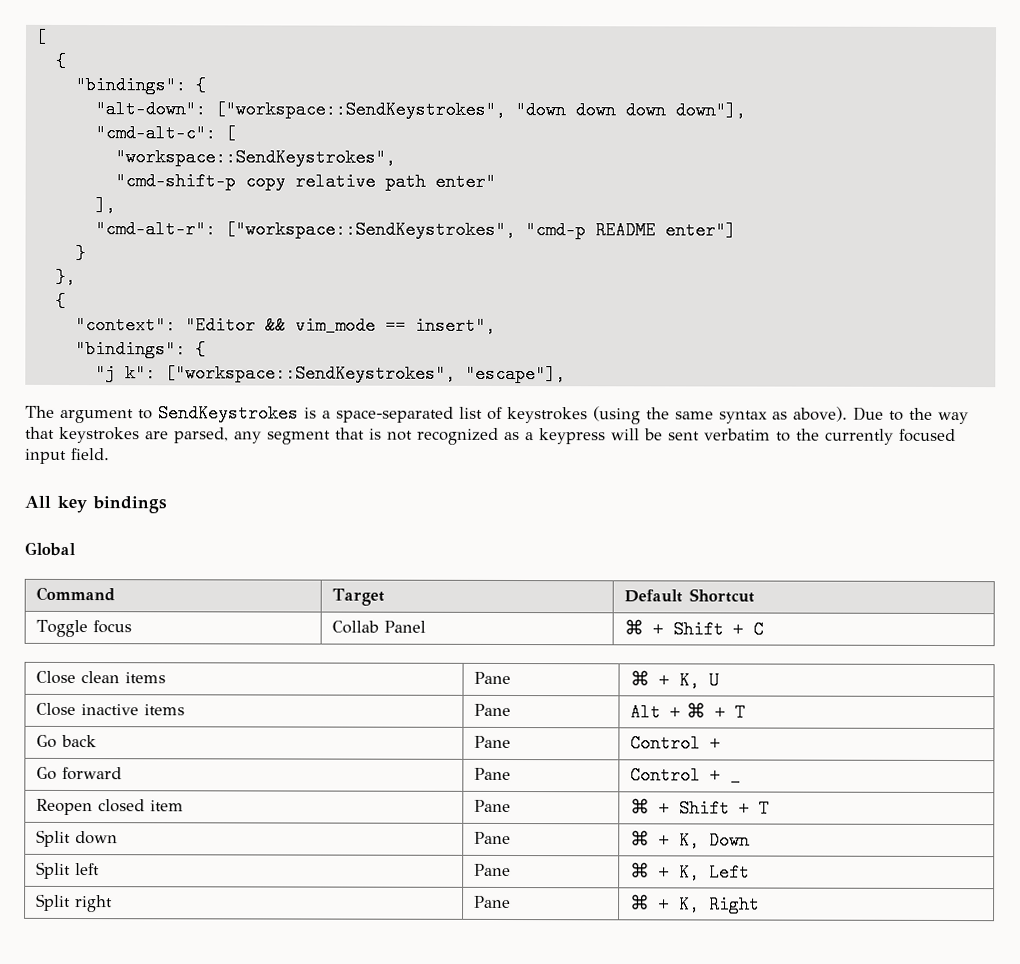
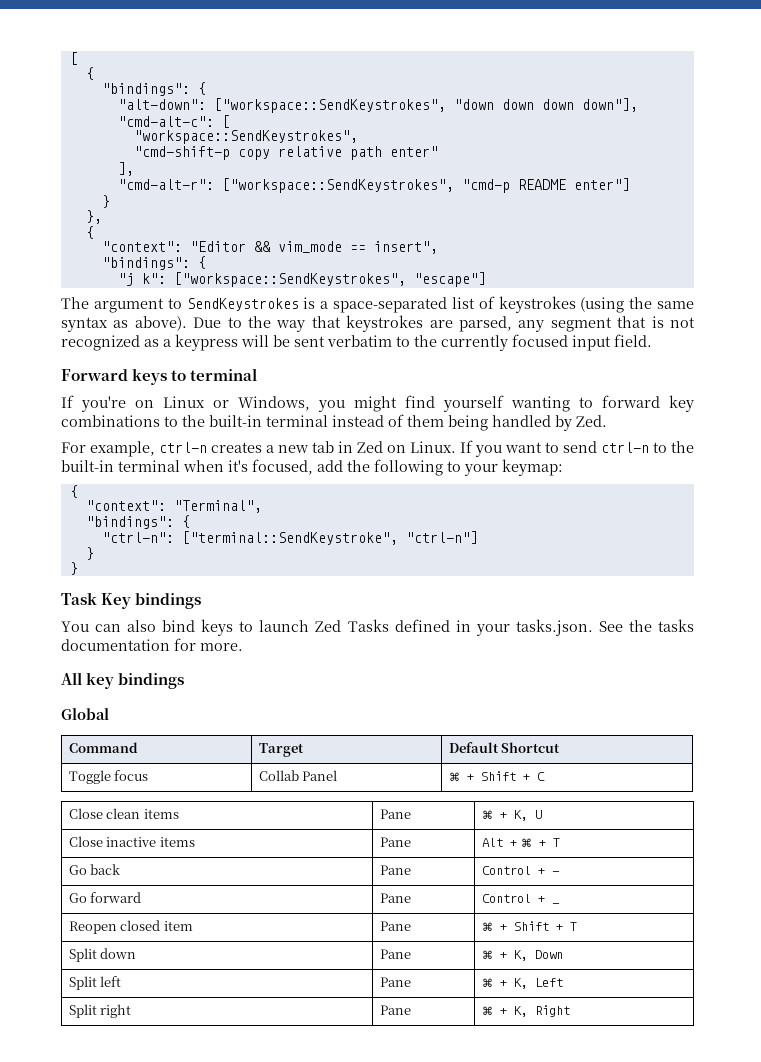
[464,364,566,384] "escape"], -> [413,272,486,287] "escape"]
(110, 454) none -> [61,368,258,385] [61,395,694,412] [61,414,607,431] [61,440,694,457] [61,459,563,476] [69,485,78,498] [85,500,262,513] [85,515,190,529] [101,531,478,545] [85,547,94,560] [69,562,78,575] [61,592,202,609] [61,619,695,636] [61,638,243,651] // Forward keys to terminal // If you're on Linux or Windows, you might find yourself wanting to forward key combinations to the built-in terminal instead of them being handled by Zed. // For example, ctrl-n creates a new tab in Zed on Linux. If you want to send ctrl-n to the built-in terminal when it's focused, add the following to your keymap: // { // "context": "Terminal", // "bindings": { // "ctrl-n": ["terminal::SendKeystroke", "ctrl-n"] // } // } // Task Key bindings // You can also bind keys to launch Zed Tasks defined in your tasks.json. See the tasks documentation for more.
(722, 743) none -> [551,871,559,875] -

